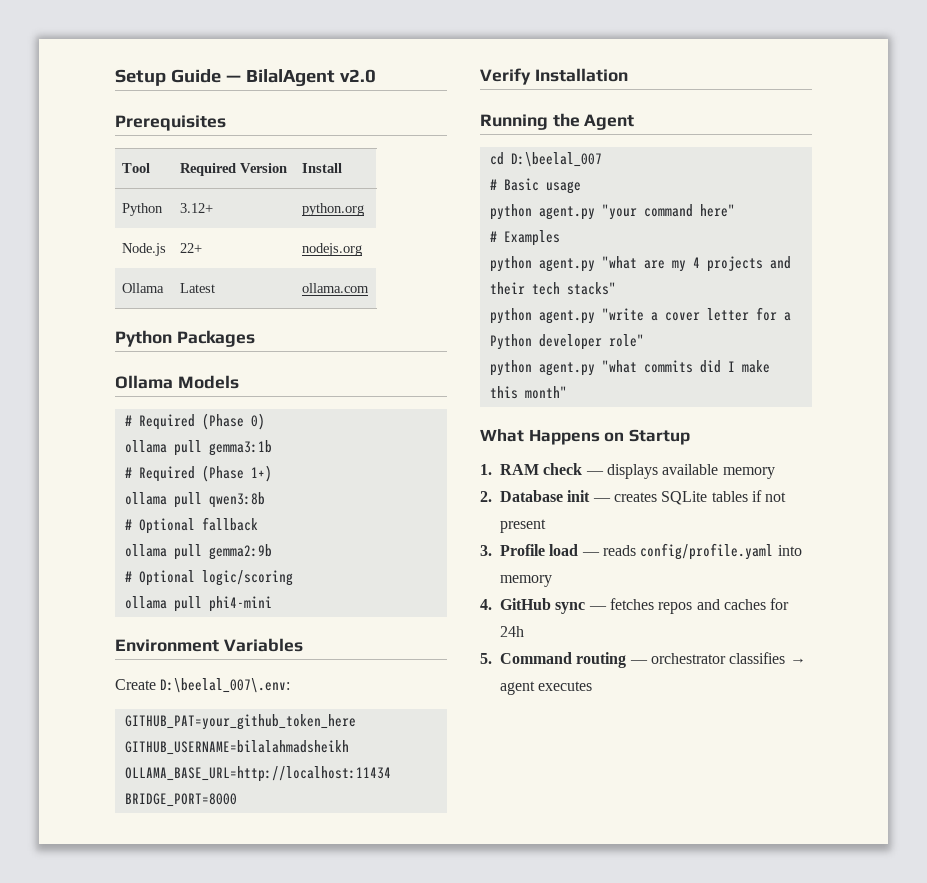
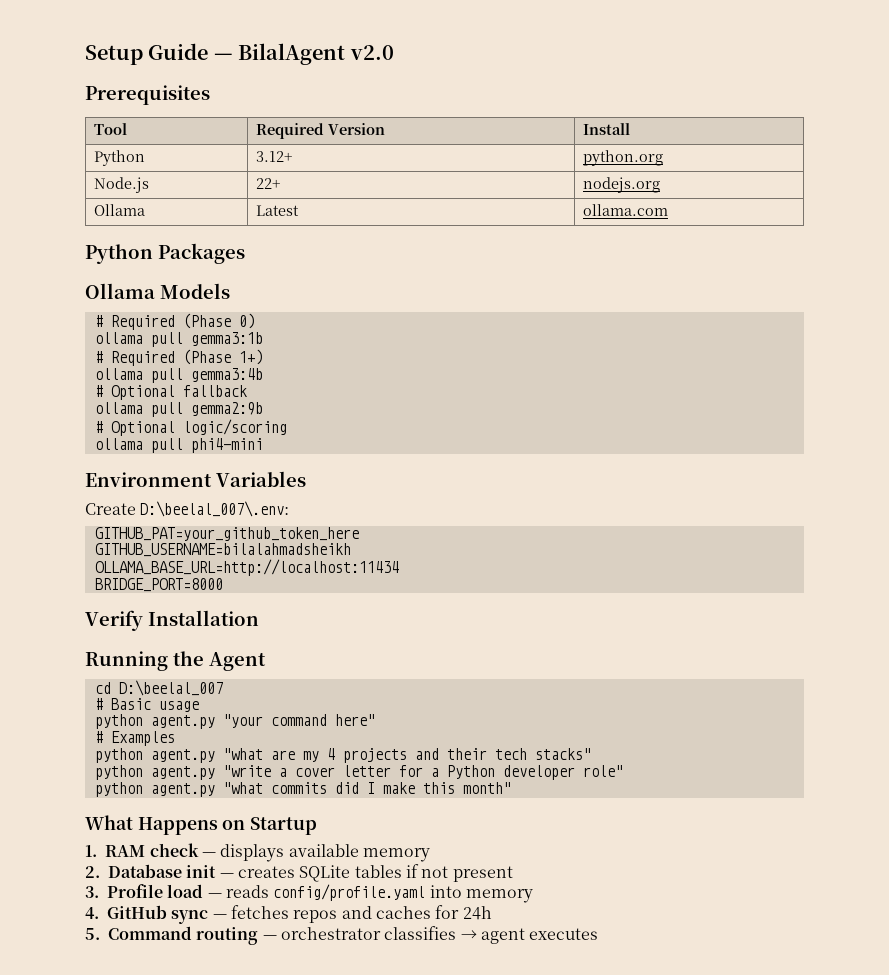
[208,492,265,508] qwen3:8b -> [190,368,263,382] gemma3:4b

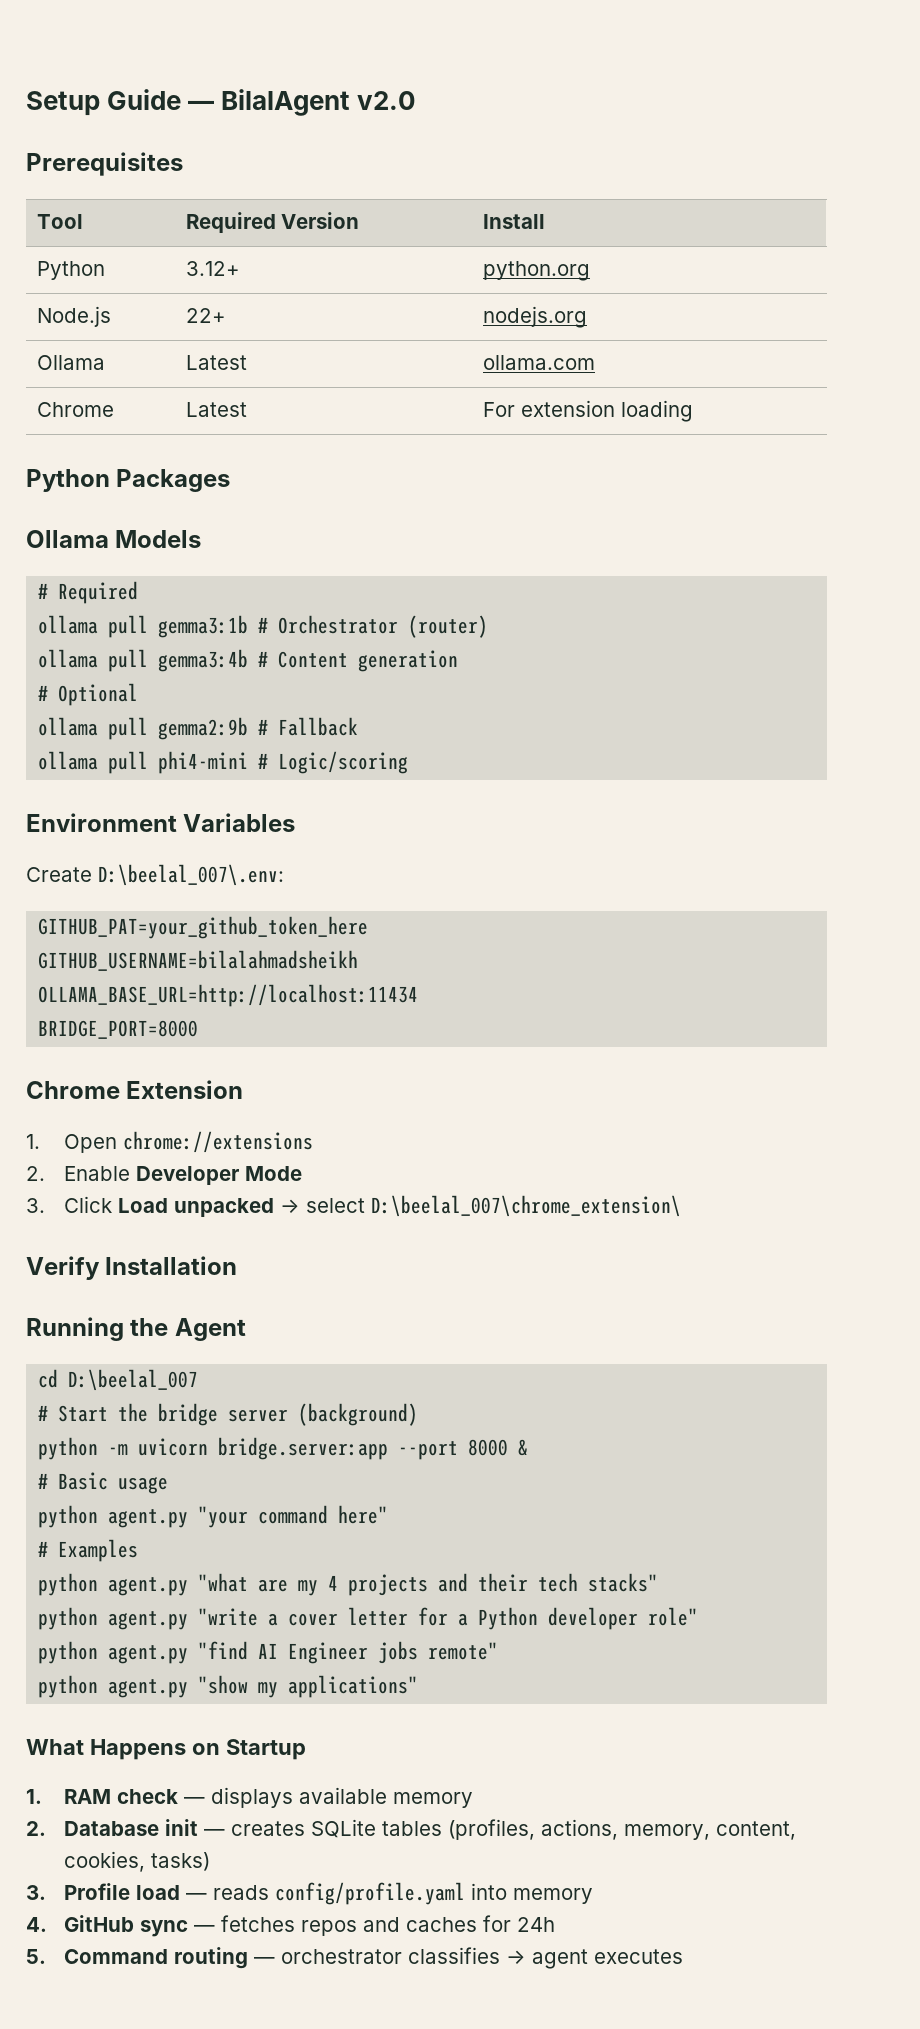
(669, 210) none -> [36,402,114,417] [185,402,247,417] [482,400,693,422] // Chrome | Latest | For extension loading
[182,313,255,329] (Phase 0) -> (139, 592) none
[94,349,263,366] // # Required (Phase 1+) -> [258,615,489,638] # Orchestrator (router)
[94,385,247,400] // # Optional fallback -> [258,650,459,672] [38,683,139,706] # Content generation // # Optional
[94,419,287,436] // # Optional logic/scoring -> [258,717,359,736] # Fallback
(263, 445) none -> [258,751,409,774] # Logic/scoring
(223, 585) none -> [26,1080,244,1099] [26,1131,313,1153] [26,1166,302,1185] [26,1195,681,1217] // Chrome Extension // 1. Open chrome://extensions // 2. Enable Developer Mode // 3. Click Load unpacked → select D:\beelal_007\chrome_extension\
(223, 688) none -> [38,1403,419,1426] [38,1437,529,1460] // # Start the bridge server (background) // python -m uvicorn bridge.server:app --port 8000 &
[222,782,511,794] "what commits did I make this month" -> [198,1641,499,1664] [38,1675,419,1698] "find AI Engineer jobs remote" // python agent.py "show my applications"
[405,864,513,882] if not present -> [447,1819,796,1840] [63,1851,210,1872] (profiles, actions, memory, content, cookies, tasks)

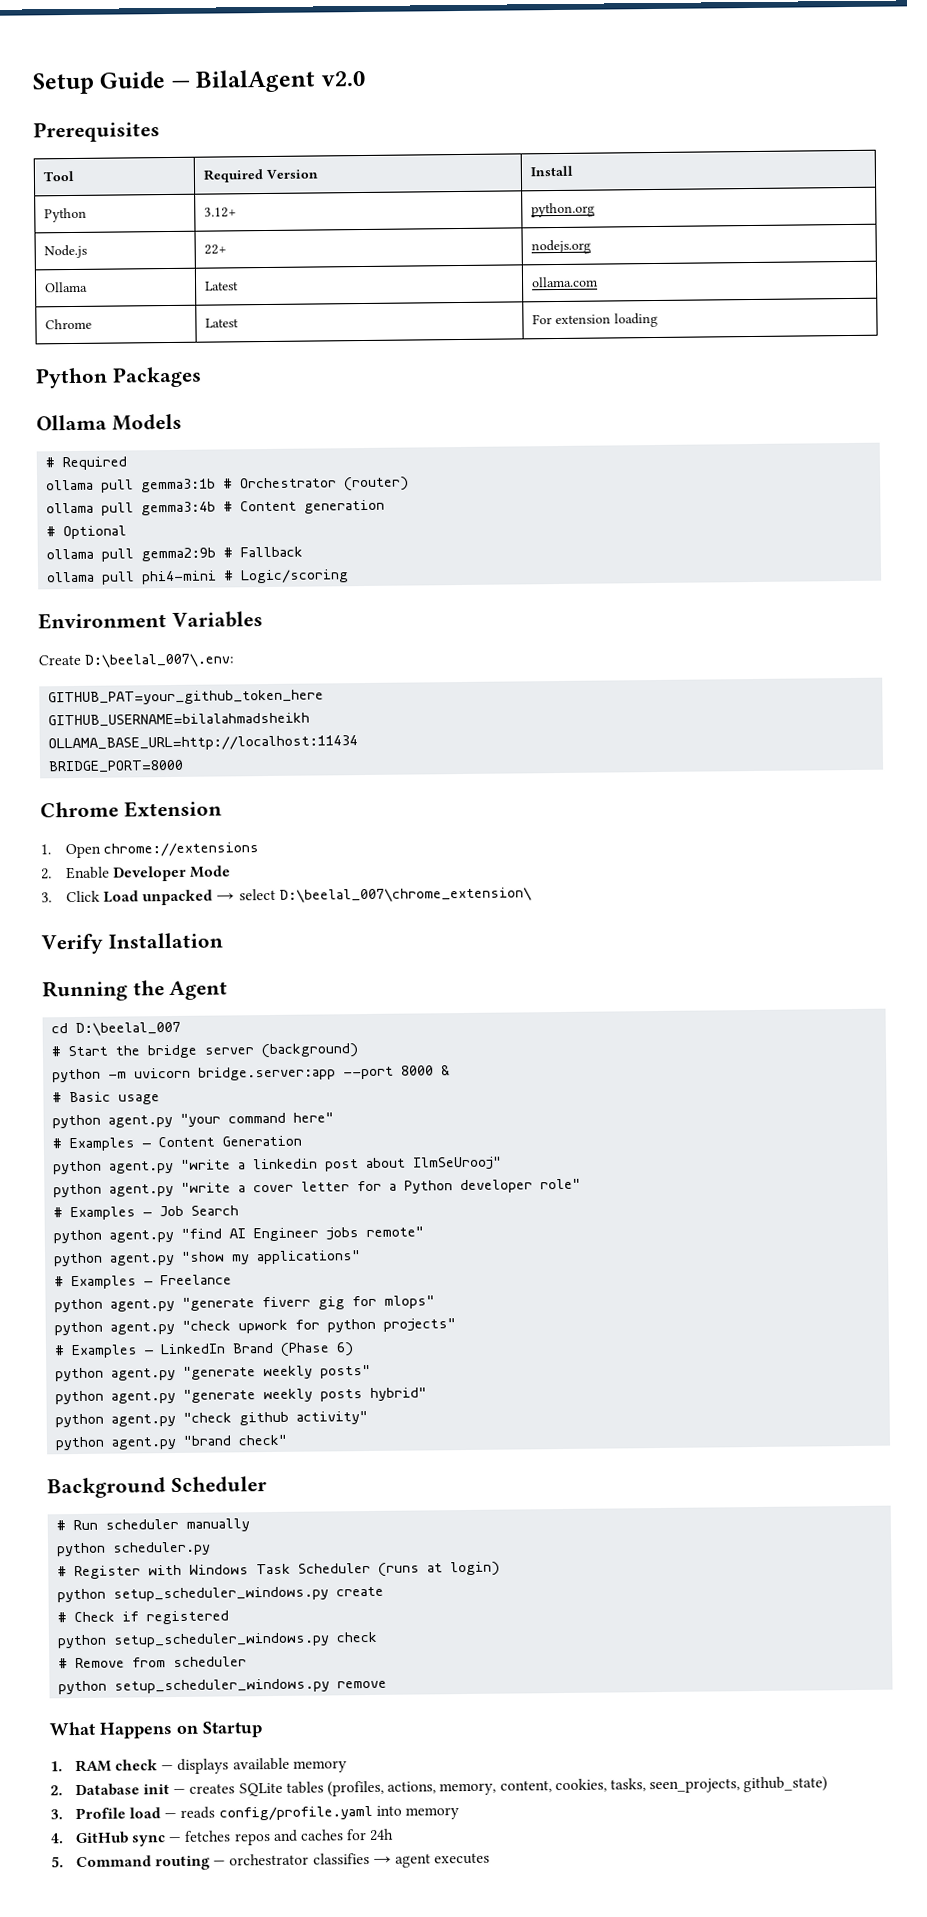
[38,1573,659,1596] // python agent.py "what are my 4 projects and their tech stacks" -> [142,1135,303,1148] [53,1156,503,1175] — Content Generation // python agent.py "write a linkedin post about IlmSeUrooj"
(699, 1616) none -> [53,1205,240,1221] // # Examples — Job Search
(419, 1686) none -> [54,1274,233,1290] [54,1295,436,1313] [54,1318,457,1336] [54,1342,355,1359] [55,1364,372,1382] [55,1387,428,1405] [55,1411,369,1428] [55,1434,288,1451] [47,1476,267,1499] [56,1518,251,1532] [56,1541,212,1557] [57,1561,501,1580] [57,1586,385,1603] [57,1610,230,1625] [57,1631,379,1649] [58,1656,248,1669] [58,1678,388,1695] // # Examples — Freelance // python agent.py "generate fiverr gig for mlops" // python agent.py "check upwork for python projects" // # Examples — LinkedIn Brand (Phase 6) // python agent.py "generate weekly posts" // python agent.py "generate weekly posts hybrid" // python agent.py "check github activity" // python agent.py "brand check" // Background Scheduler // # Run scheduler manually // python scheduler.py // # Register with Windows Task Scheduler (runs at login) // python setup_scheduler_windows.py create // # Check if registered // python setup_scheduler_windows.py check // # Remove from scheduler // python setup_scheduler_windows.py remove
[150,1852,210,1871] tasks) -> [609,1776,829,1794] tasks, seen_projects, github_state)

